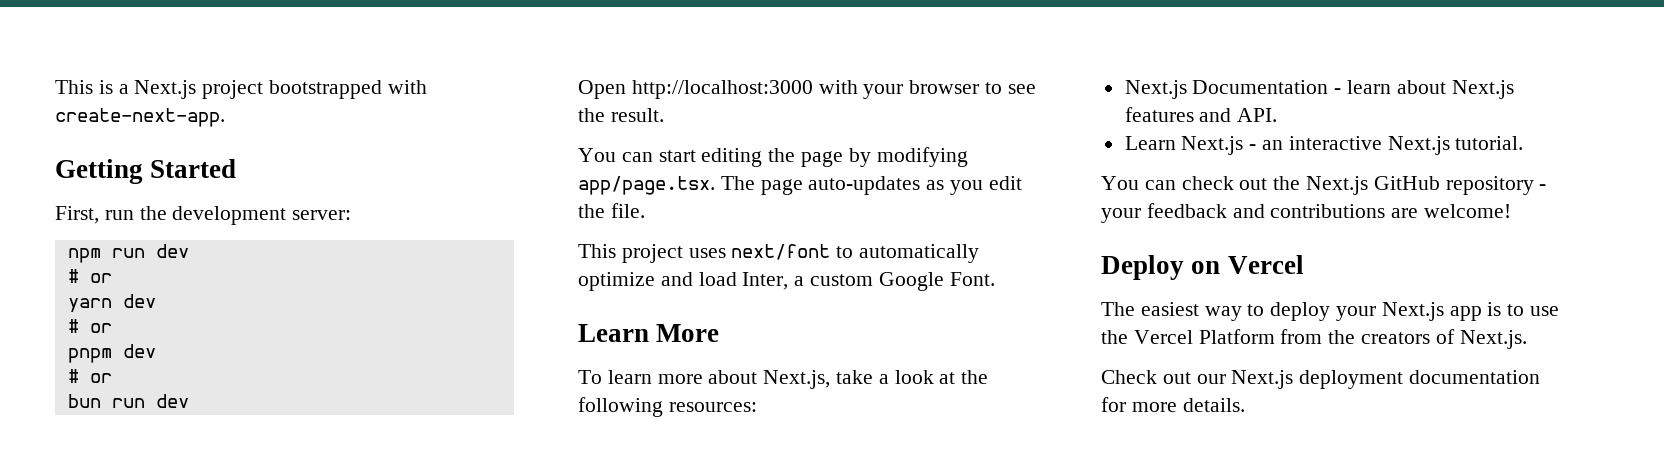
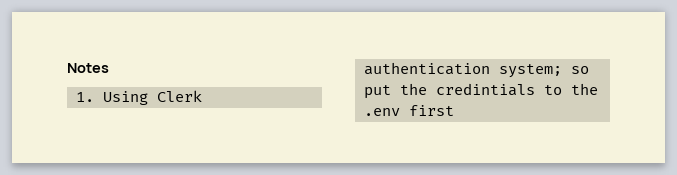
[55,80,427,99] [55,108,225,127] [55,159,237,184] [55,206,352,225] [67,244,189,263] [67,269,112,283] [67,294,156,312] [67,319,112,333] [67,344,156,363] [67,369,112,383] [67,394,189,408] [578,80,1036,99] [578,108,664,122] [578,147,968,167] [578,176,1022,195] [578,203,645,218] [578,244,980,263] [578,272,995,291] [578,324,720,342] [578,370,989,389] [578,397,757,417] [1124,80,1514,99] [1124,107,1278,122] [1124,136,1524,155] [1101,176,1547,195] [1101,203,1512,223] [1101,255,1304,280] [1101,302,1560,321] [1101,329,1527,349] [1101,370,1541,389] [1101,397,1245,412] This is a Next.js project bootstrapped with create-next-app. // Getting Started // First, run the development server: // npm run dev // # or // yarn dev // # or // pnpm dev // # or // bun run dev // Open http://localhost:3000 with your browser to see the result. // You can start editing the page by modifying app/page.tsx. The page auto-updates as you edit the file. // This project uses next/font to automatically optimize and load Inter, a custom Google Font. // Learn More // To learn more about Next.js, take a look at the following resources: // Next.js Documentation - learn about Next.js features and API. // Learn Next.js - an interactive Next.js tutorial. // You can check out the Next.js GitHub repository - your feedback and contributions are welcome! // Deploy on Vercel // The easiest way to deploy your Next.js app is to use the Vercel Platform from the creators of Next.js. // Check out our Next.js deployment documentation for more details. -> [67,63,109,73] [75,90,202,105] [363,62,589,78] [363,83,598,99] [363,105,454,116] Notes // 1. Using Clerk authentication system; so put the credintials to the .env first

